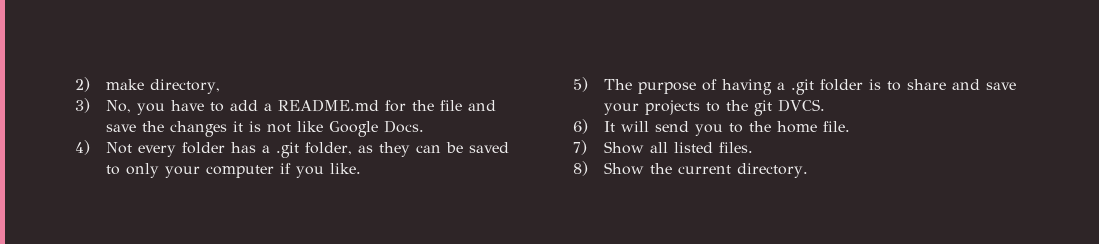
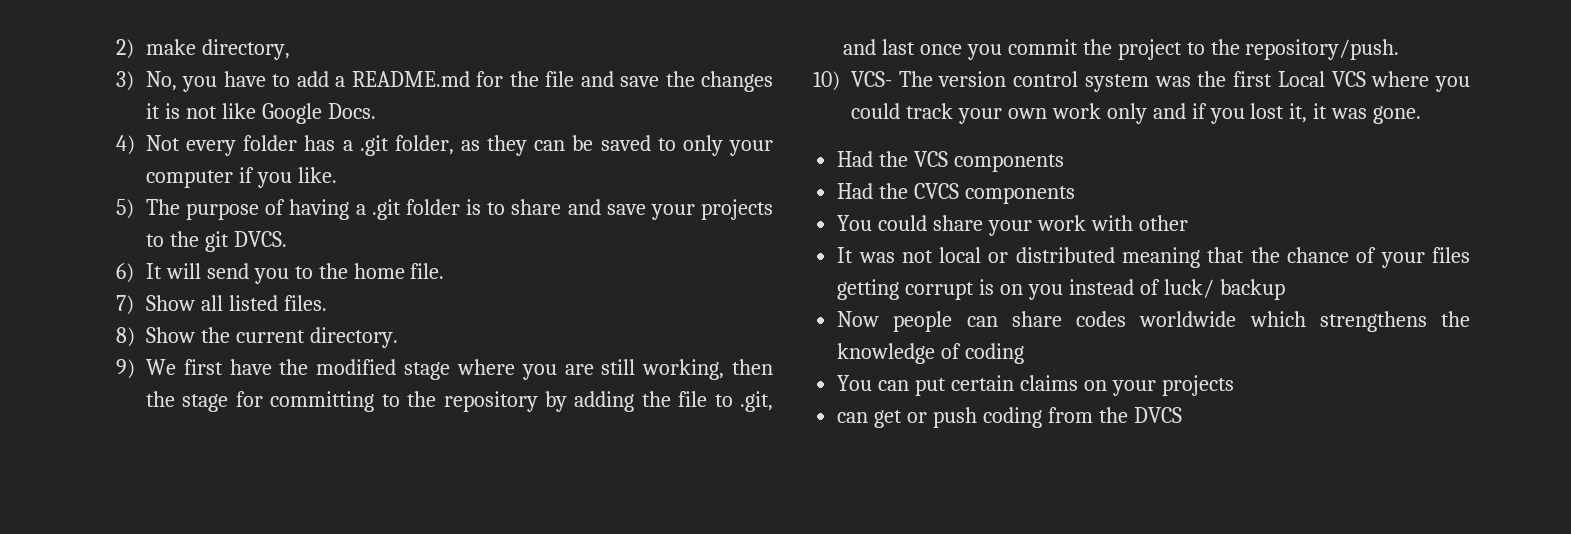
(809, 170) none -> [116,359,773,380] [146,391,773,412] [843,39,1400,60] [813,71,1471,92] [851,103,1422,124] [837,151,1065,172] [837,183,1076,204] [837,215,1188,236] [837,247,1470,268] [837,279,1285,300] [837,311,1470,332] [837,343,1025,364] [837,375,1234,396] [837,407,1182,428] // 9) We first have the modified stage where you are still working, then the stage for committing to the repository by adding the file to .git, and last once you commit the project to the repository/push. // 10) VCS- The version control system was the first Local VCS where you could track your own work only and if you lost it, it was gone. // Had the VCS components // Had the CVCS components // You could share your work with other // It was not local or distributed meaning that the chance of your files getting corrupt is on you instead of luck/ backup // Now people can share codes worldwide which strengthens the knowledge of coding // You can put certain claims on your projects // can get or push coding from the DVCS

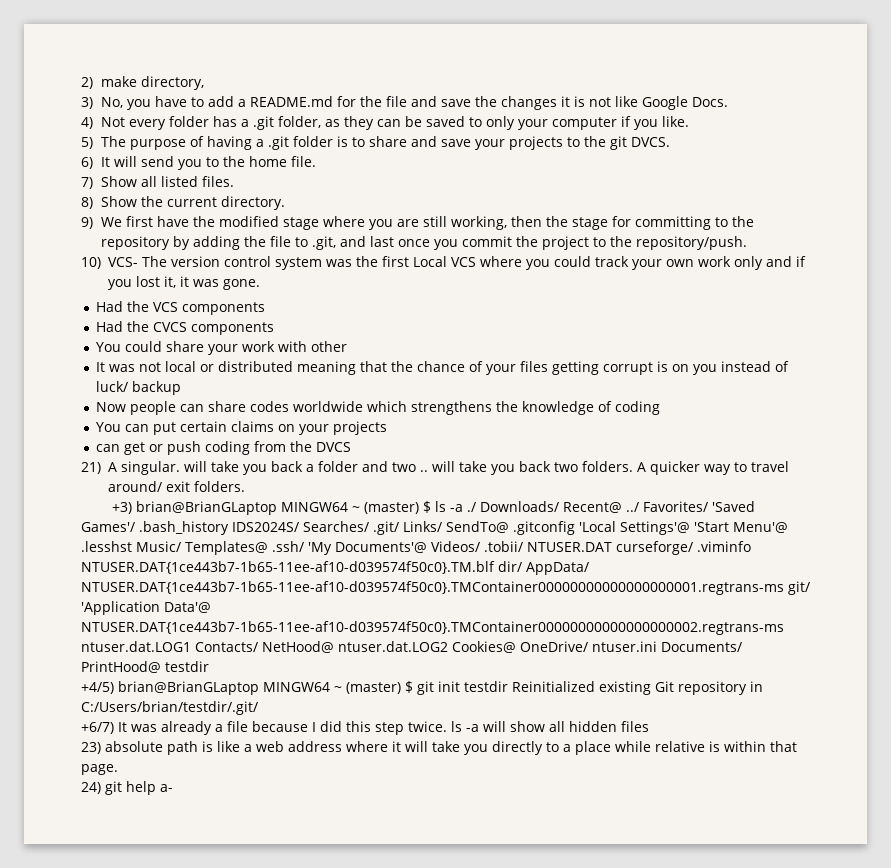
(1182, 415) none -> [81,461,789,475] [107,481,245,492] [112,501,756,515] [81,521,788,535] [81,541,751,555] [81,561,589,575] [81,581,810,595] [81,601,211,615] [81,621,784,635] [81,641,742,653] [81,661,209,673] [81,681,763,695] [81,701,258,715] [81,721,649,735] [81,741,797,755] [81,764,118,775] [81,781,173,795] // 21) A singular. will take you back a folder and two .. will take you back two folders. A quicker way to travel around/ exit folders. // +3) brian@BrianGLaptop MINGW64 ~ (master) $ ls -a ./ Downloads/ Recent@ ../ Favorites/ 'Saved Games'/ .bash_history IDS2024S/ Searches/ .git/ Links/ SendTo@ .gitconfig 'Local Settings'@ 'Start Menu'@ .lesshst Music/ Templates@ .ssh/ 'My Documents'@ Videos/ .tobii/ NTUSER.DAT curseforge/ .viminfo NTUSER.DAT{1ce443b7-1b65-11ee-af10-d039574f50c0}.TM.blf dir/ AppData/ NTUSER.DAT{1ce443b7-1b65-11ee-af10-d039574f50c0}.TMContainer00000000000000000001.regtrans-ms git/ 'Application Data'@ NTUSER.DAT{1ce443b7-1b65-11ee-af10-d039574f50c0}.TMContainer00000000000000000002.regtrans-ms ntuser.dat.LOG1 Contacts/ NetHood@ ntuser.dat.LOG2 Cookies@ OneDrive/ ntuser.ini Documents/ PrintHood@ testdir // +4/5) brian@BrianGLaptop MINGW64 ~ (master) $ git init testdir Reinitialized existing Git repository in C:/Users/brian/testdir/.git/ // +6/7) It was already a file because I did this step twice. ls -a will show all hidden files // 23) absolute path is like a web address where it will take you directly to a place while relative is within that page. // 24) git help a-

